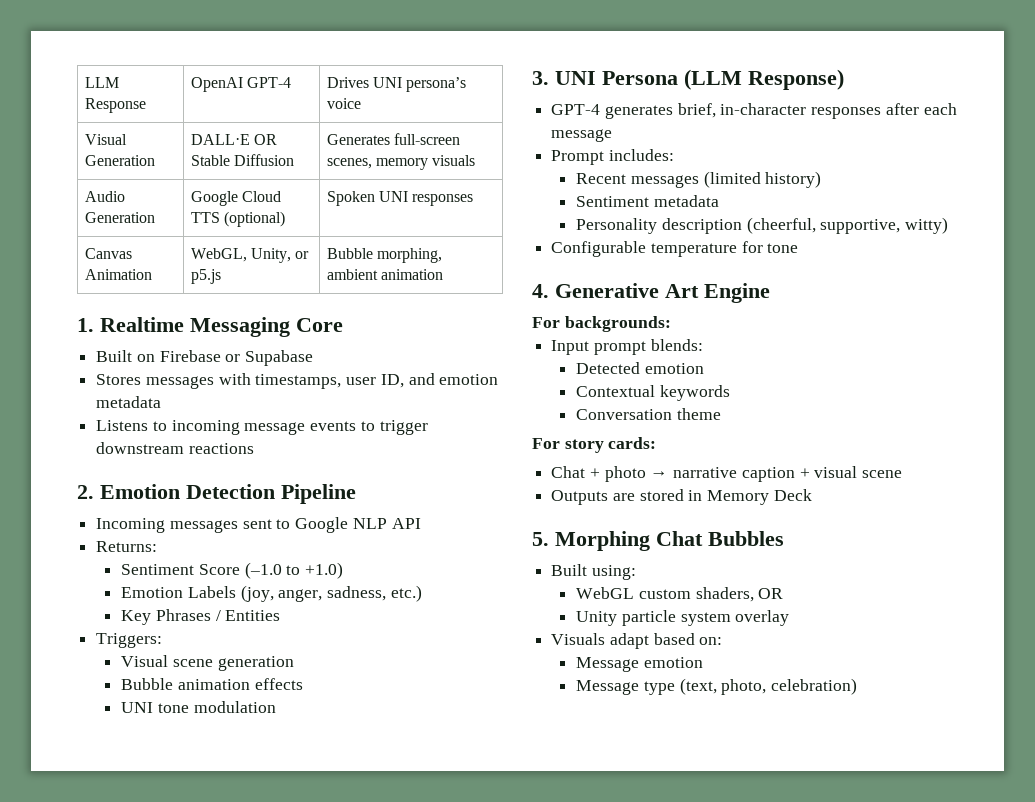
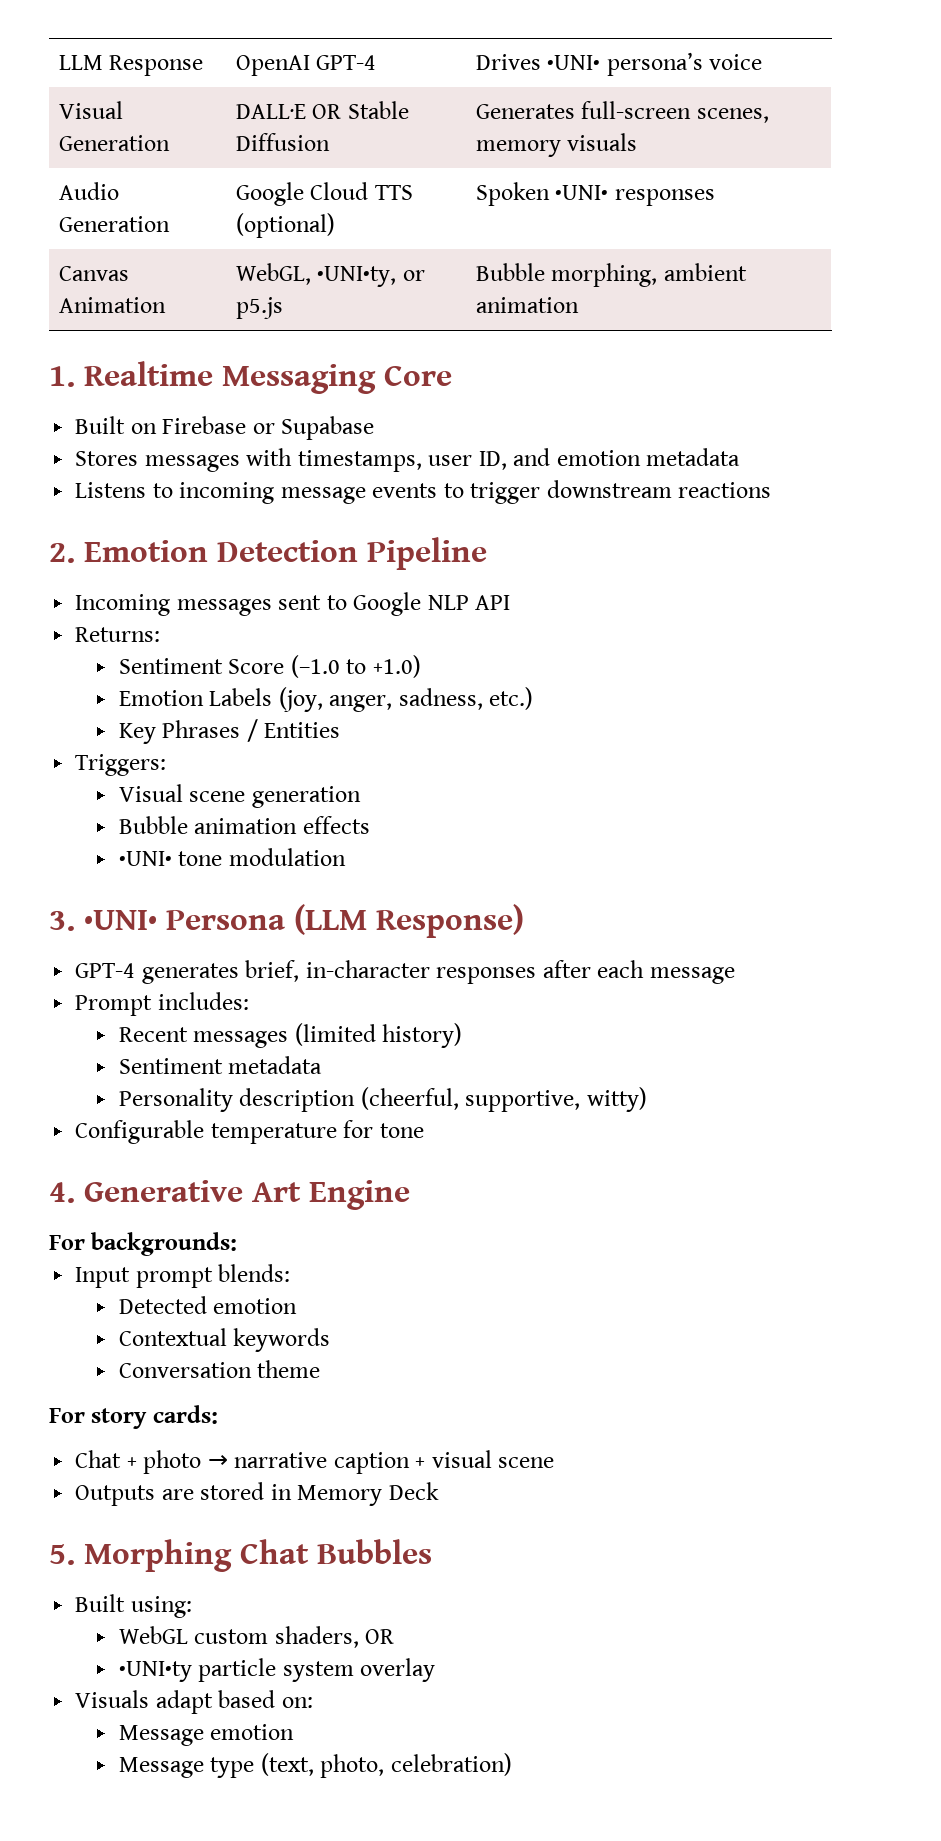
[373,77,403,88] UNI -> [547,55,601,70] •UNI•
[379,191,409,202] UNI -> [555,185,609,200] •UNI•
[251,248,292,263] Unity, -> [317,266,397,287] •UNI•ty,
[121,702,154,713] UNI -> [118,851,172,866] •UNI•
[555,71,596,85] UNI -> [84,910,157,930] •UNI•
[576,611,618,626] Unity -> [118,1661,192,1682] •UNI•ty

